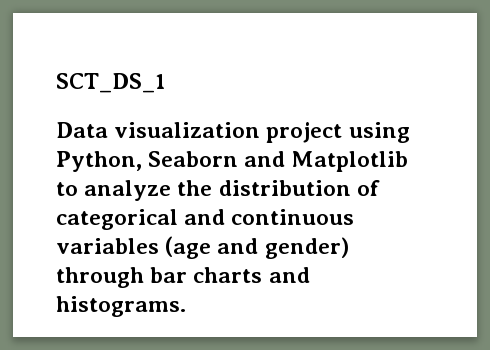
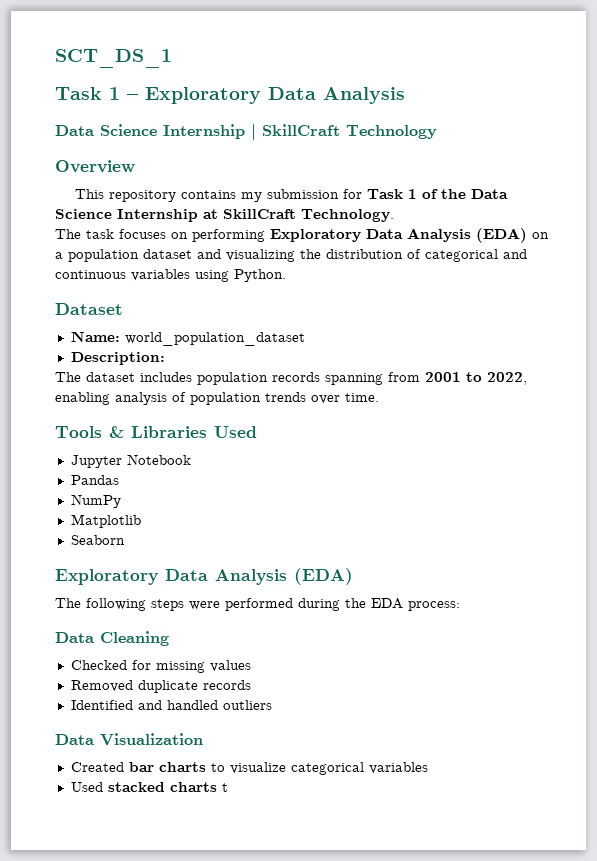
[56,122,410,143] [56,151,408,172] [56,180,172,201] Data visualization project using Python, Seaborn and Matplotlib to analyze -> [55,87,405,104] [55,124,437,140] [55,160,135,173] [74,189,508,202] [55,209,394,222] [55,228,549,243] [55,249,295,262] Task 1 – Exploratory Data Analysis // Data Science Internship | SkillCraft Technology // Overview // This repository contains my submission for Task 1 of the Data Science Internship at SkillCraft Technology. // The task focuses on performing Exploratory Data Analysis (EDA) on a population dataset and visualizing
[165,236,349,259] [56,267,310,288] [56,296,186,317] (age and gender) through bar charts and histograms. -> [195,269,286,282] [55,303,123,315] [70,331,305,346] [70,352,165,365] [55,372,527,385] [55,392,379,405] [55,426,257,438] [70,454,191,468] [70,475,119,485] [70,494,121,508] [70,514,141,528] [70,535,125,545] [55,568,353,585] [55,598,460,611] [55,631,169,646] [70,660,251,673] [70,680,251,693] [70,700,272,710] [55,733,203,746] [70,762,428,775] [70,782,228,792] using Python. // Dataset // Name: world_population_dataset // Description: // The dataset includes population records spanning from 2001 to 2022, enabling analysis of population trends over time. // Tools & Libraries Used // Jupyter Notebook // Pandas // NumPy // Matplotlib // Seaborn // Exploratory Data Analysis (EDA) // The following steps were performed during the EDA process: // Data Cleaning // Checked for missing values // Removed duplicate records // Identified and handled outliers // Data Visualization // Created bar charts to visualize categorical variables // Used stacked charts t

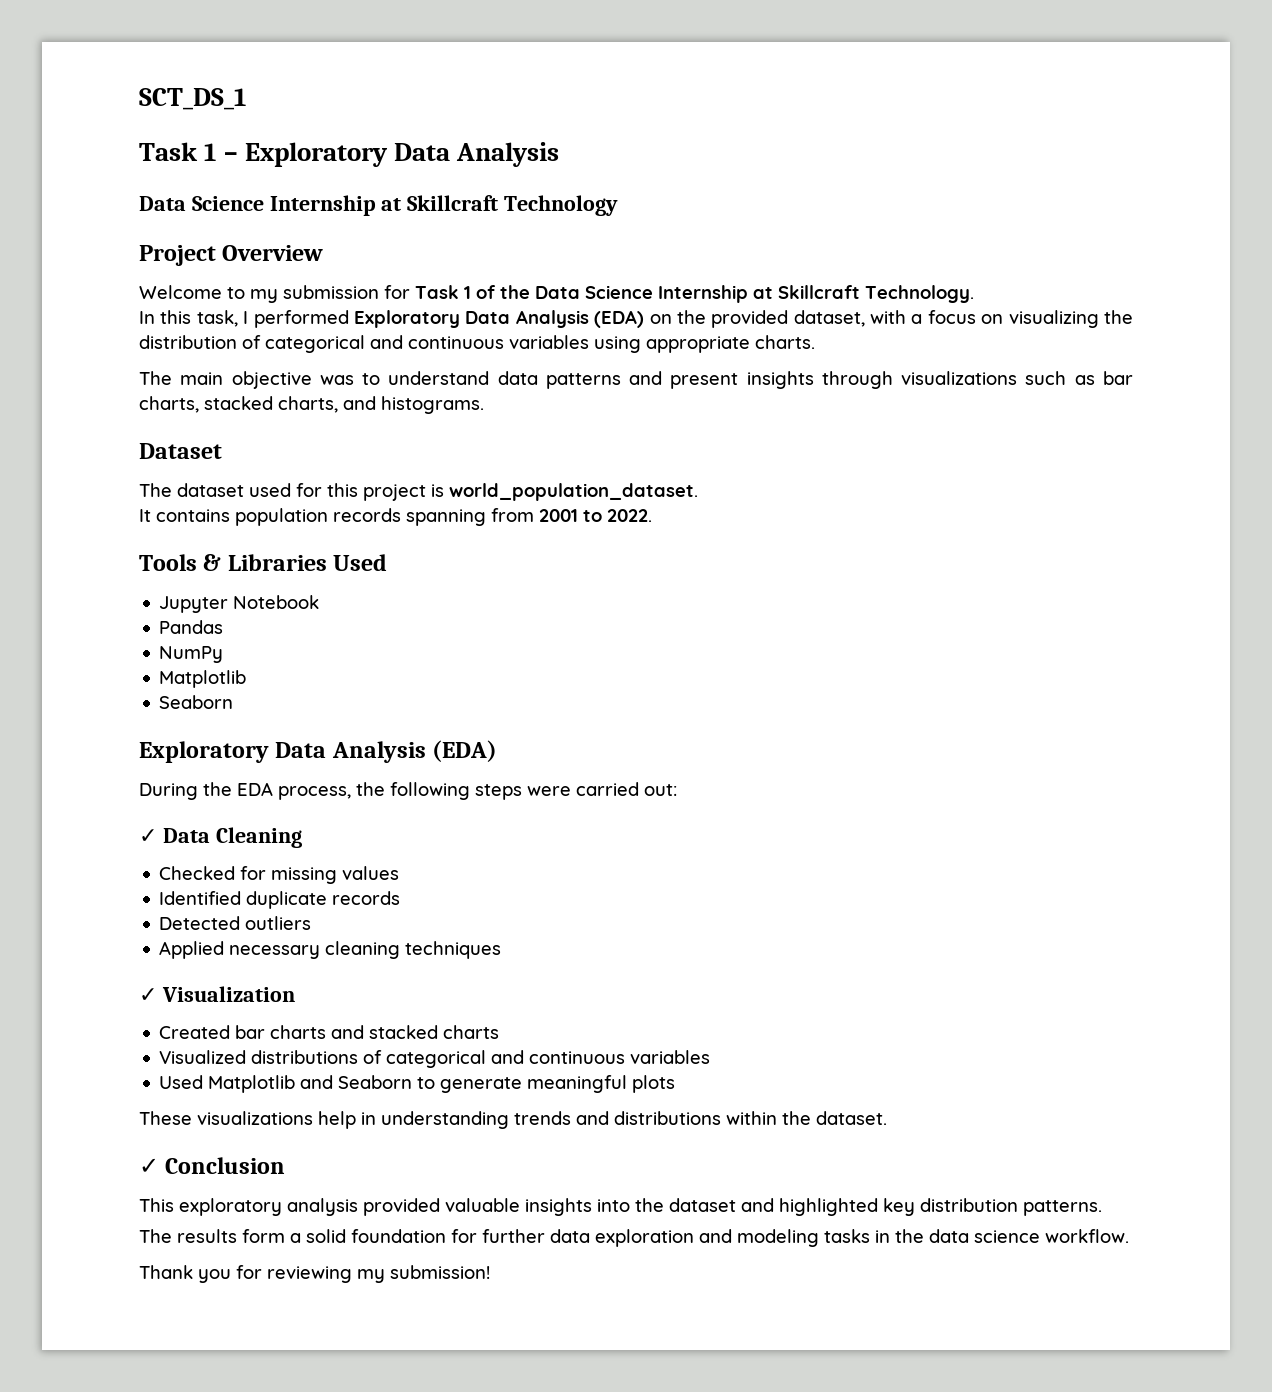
[251,124,340,140] | SkillCraft -> [381,195,499,211] at Skillcraft
(437, 132) none -> [139,245,216,266] Project
[74,189,236,202] This repository contains -> [139,285,245,299] Welcome to
[223,209,296,219] SkillCraft -> [778,285,860,299] Skillcraft
[55,229,265,242] The task focuses on performing -> [139,310,349,328] In this task, I performed
[55,249,221,262] a population dataset and -> [676,310,1004,328] the provided dataset, with a focus on
[234,269,286,282] [55,303,123,315] [70,331,305,346] [70,352,165,365] [55,372,192,382] Python. // Dataset // Name: world_population_dataset // Description: // The dataset includes -> [646,335,815,353] [139,371,1133,389] [139,396,484,414] [139,443,222,459] [139,483,698,501] [139,509,230,522] appropriate charts. // The main objective was to understand data patterns and present insights through visualizations such as bar charts, stacked charts, and histograms. // Dataset // The dataset used for this project is world_population_dataset. // It contains
[487,372,527,385] [55,392,379,405] 2022, enabling analysis of population trends over time. -> [607,509,652,522] 2022.
[55,598,460,611] The following steps were performed during the EDA process: // -> [139,782,677,800] [139,829,157,843] During the EDA process, the following steps were carried out: // ✓
[70,680,133,692] Removed -> [159,891,242,905] Identified
[70,700,272,710] [55,733,203,746] [70,762,428,775] [70,782,228,792] Identified and handled outliers // Data Visualization // Created bar charts to visualize categorical variables // Used stacked charts t -> [159,916,312,930] [159,941,502,959] [139,986,295,1002] [159,1025,500,1039] [159,1050,711,1068] [159,1075,676,1093] [139,1111,887,1129] [139,1157,286,1174] [139,1198,1102,1216] [139,1229,1129,1247] [139,1265,490,1283] Detected outliers // Applied necessary cleaning techniques // ✓ Visualization // Created bar charts and stacked charts // Visualized distributions of categorical and continuous variables // Used Matplotlib and Seaborn to generate meaningful plots // These visualizations help in understanding trends and distributions within the dataset. // ✓ Conclusion // This exploratory analysis provided valuable insights into the dataset and highlighted key distribution patterns. // The results form a solid foundation for further data exploration and modeling tasks in the data science workflow. // Thank you for reviewing my submission!

